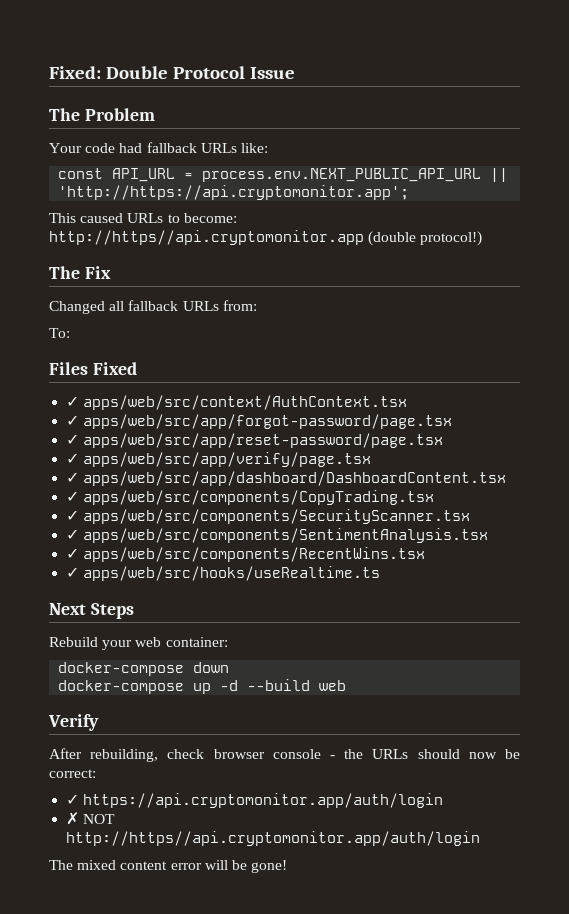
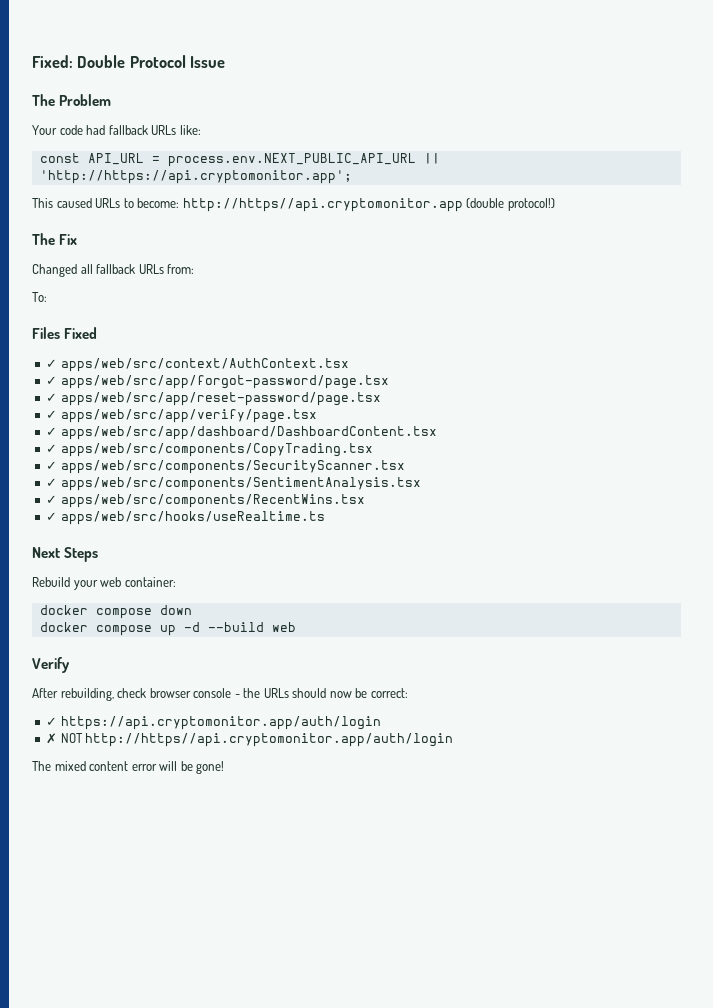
[58,662,185,676] docker-compose -> [39,605,152,619] docker compose
[58,680,185,694] docker-compose -> [39,622,152,636] docker compose

